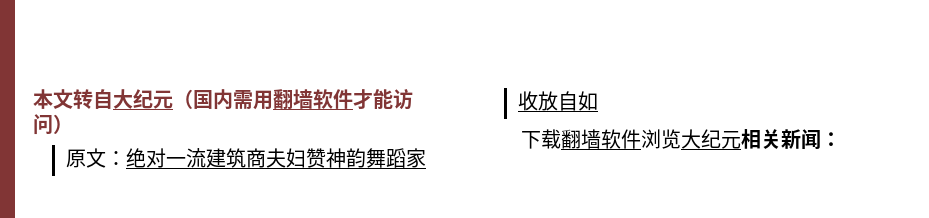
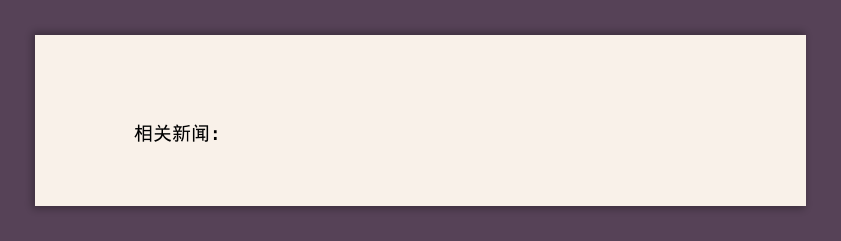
[33,89,413,110] [33,114,73,135] [65,148,426,168] [517,91,598,111] [521,129,742,149] 本文转自大纪元（国内需用翻墙软件才能访问） // 原文：绝对一流建筑商夫妇赞神韵舞蹈家收放自如 // 下载翻墙软件浏览大纪元 -> (134, 133) none

